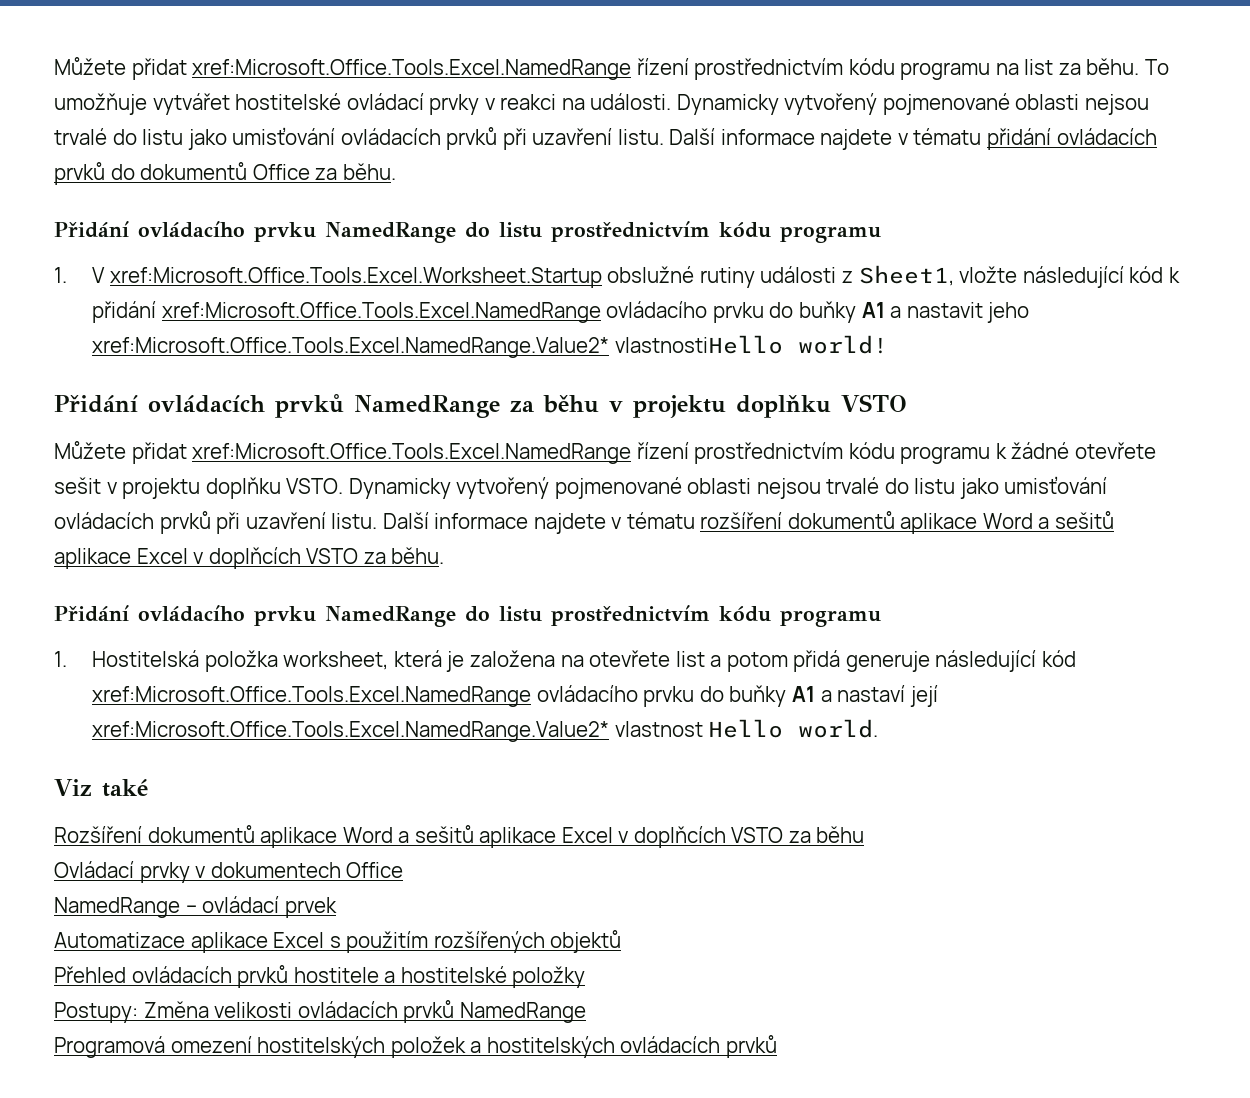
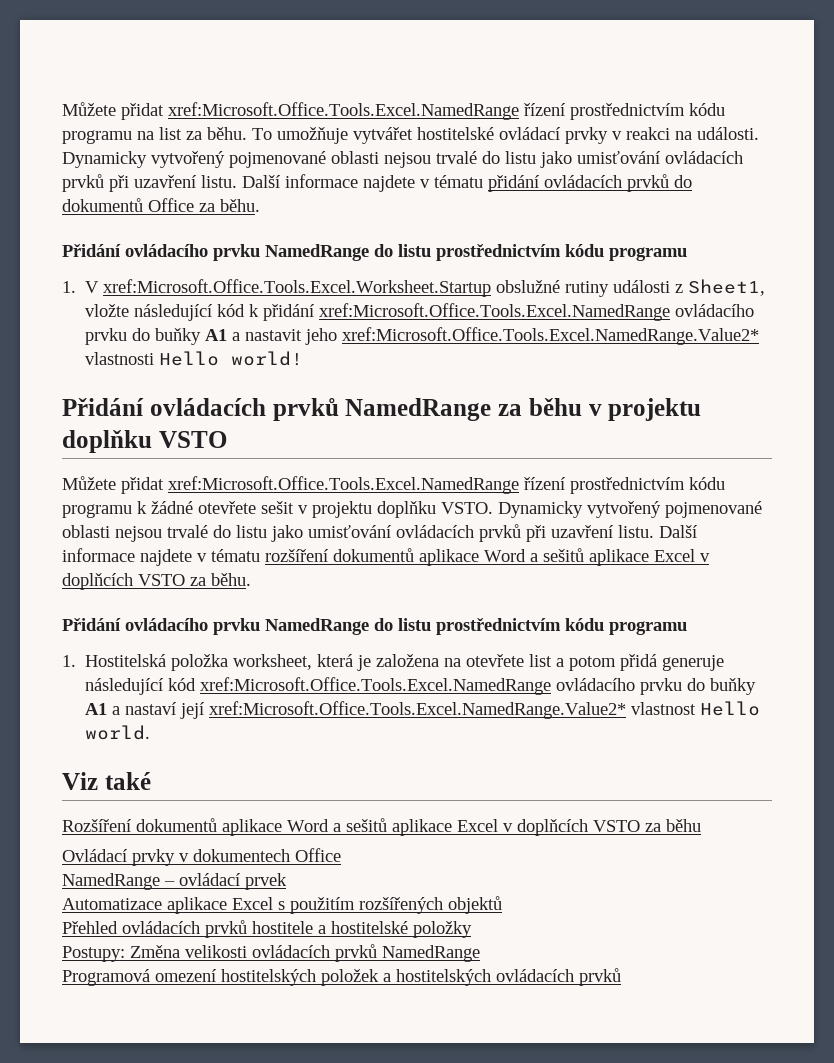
[614,335,783,354] vlastnostiHello -> [85,351,220,366] vlastnosti Hello

